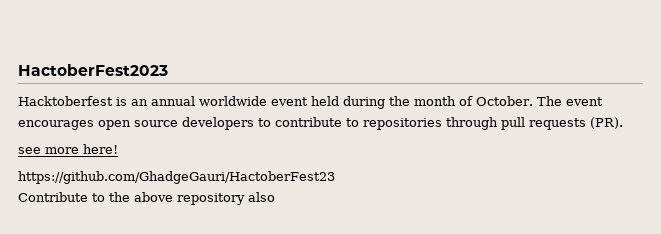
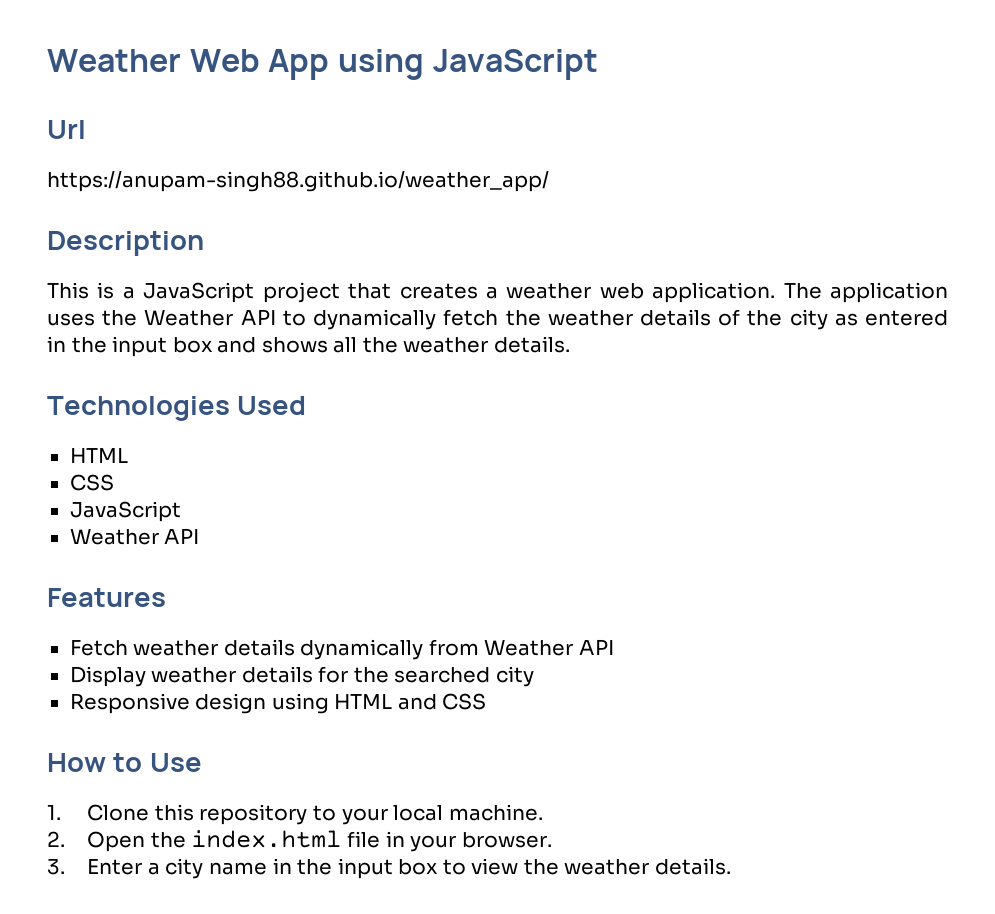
[18,64,168,76] [18,96,603,109] [18,117,623,130] [18,144,118,154] [18,171,335,184] [18,192,275,205] HactoberFest2023 // Hacktoberfest is an annual worldwide event held during the month of October. The event encourages open source developers to contribute to repositories through pull requests (PR). // see more here! // https://github.com/GhadgeGauri/HactoberFest23 // Contribute to the above repository also -> [47,49,598,80] [47,120,86,139] [47,171,549,192] [47,231,204,256] [47,282,948,303] [47,309,948,330] [47,336,570,357] [47,396,307,421] [69,448,128,463] [69,474,114,491] [69,501,181,522] [69,528,200,545] [47,588,166,607] [69,639,614,660] [69,666,534,687] [69,693,487,714] [47,753,202,772] [47,804,543,825] [47,830,552,852] [47,858,731,879] Weather Web App using JavaScript // Url // https://anupam-singh88.github.io/weather_app/ // Description // This is a JavaScript project that creates a weather web application. The application uses the Weather API to dynamically fetch the weather details of the city as entered in the input box and shows all the weather details. // Technologies Used // HTML // CSS // JavaScript // Weather API // Features // Fetch weather details dynamically from Weather API // Display weather details for the searched city // Responsive design using HTML and CSS // How to Use // 1. Clone this repository to your local machine. // 2. Open the index.html file in your browser. // 3. Enter a city name in the input box to view the weather details.

